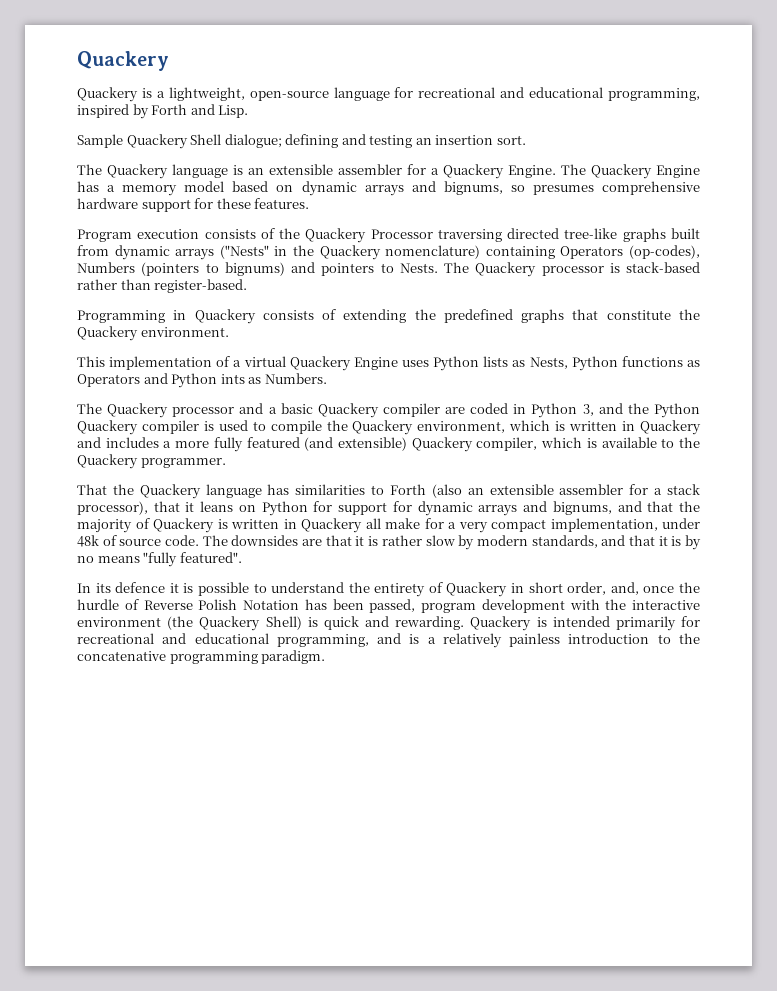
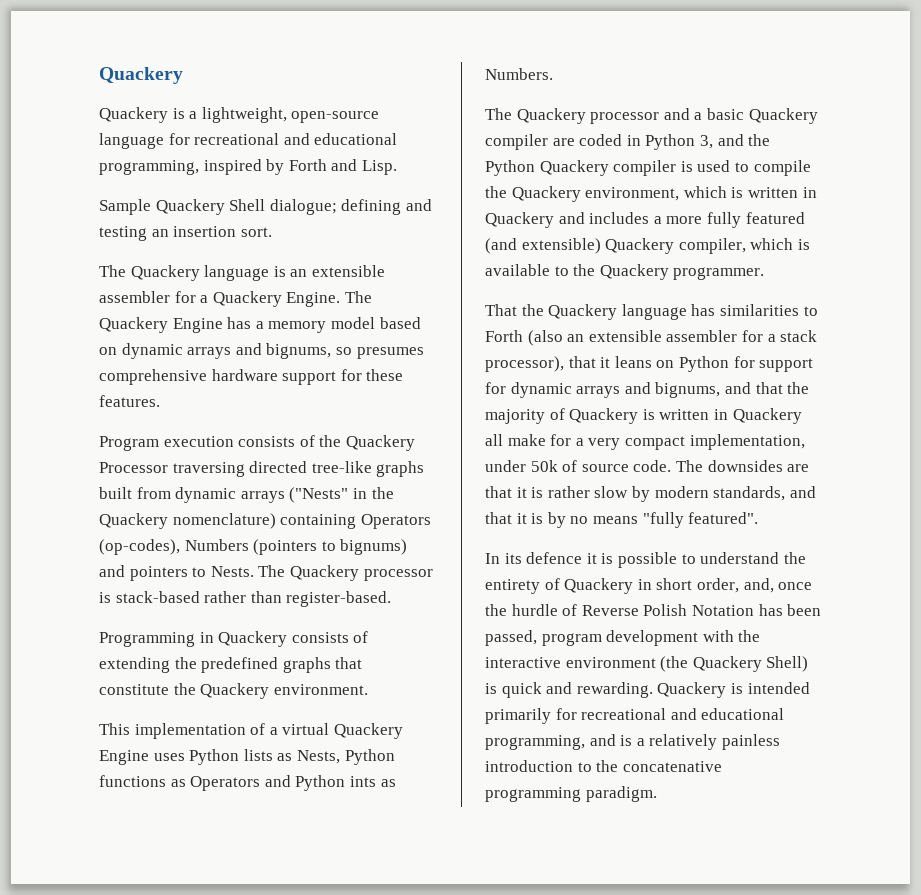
[77,535,99,547] 48k -> [530,460,558,472] 50k

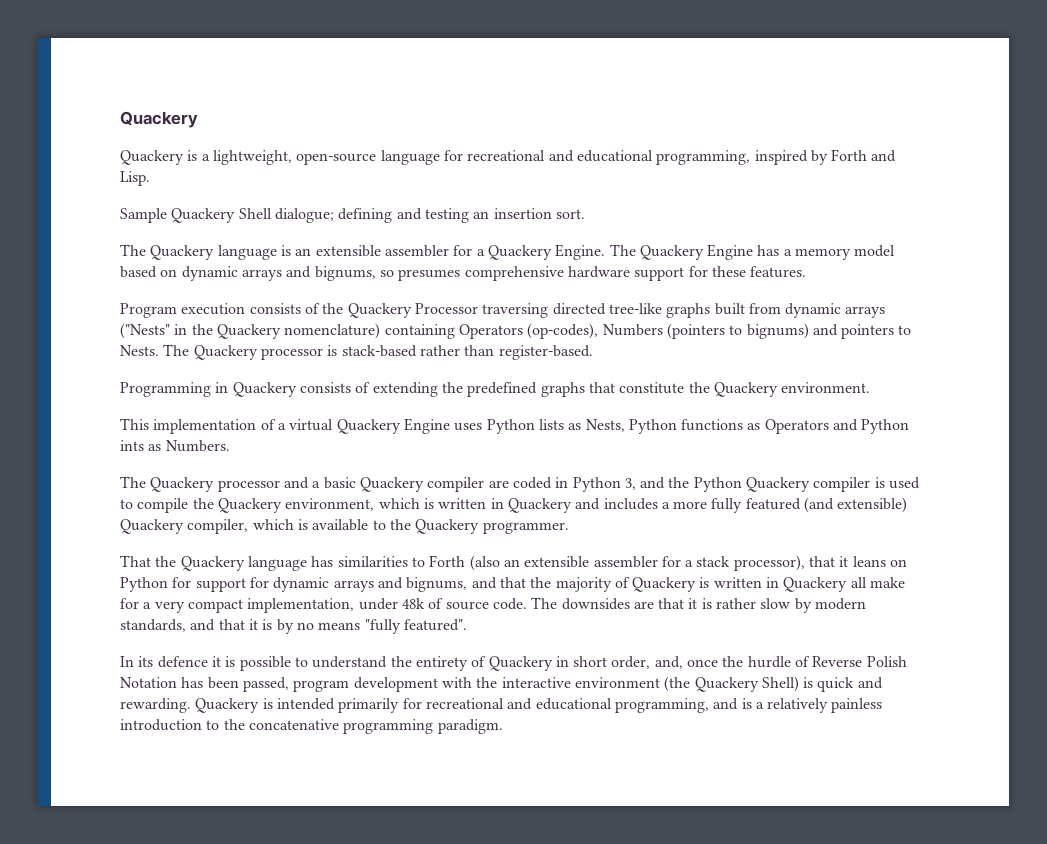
[530,460,558,472] 50k -> [401,598,425,609] 48k

